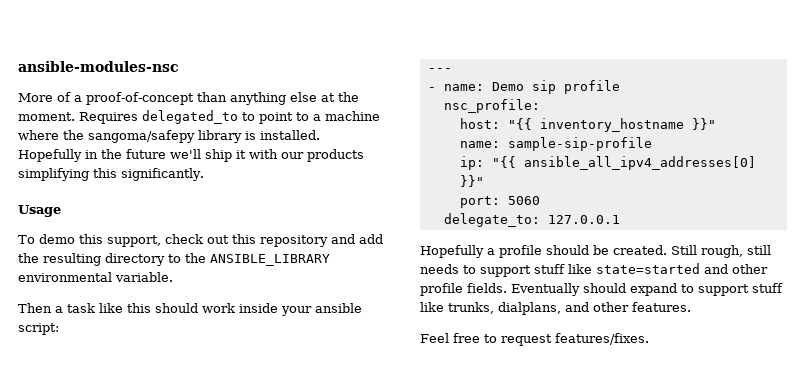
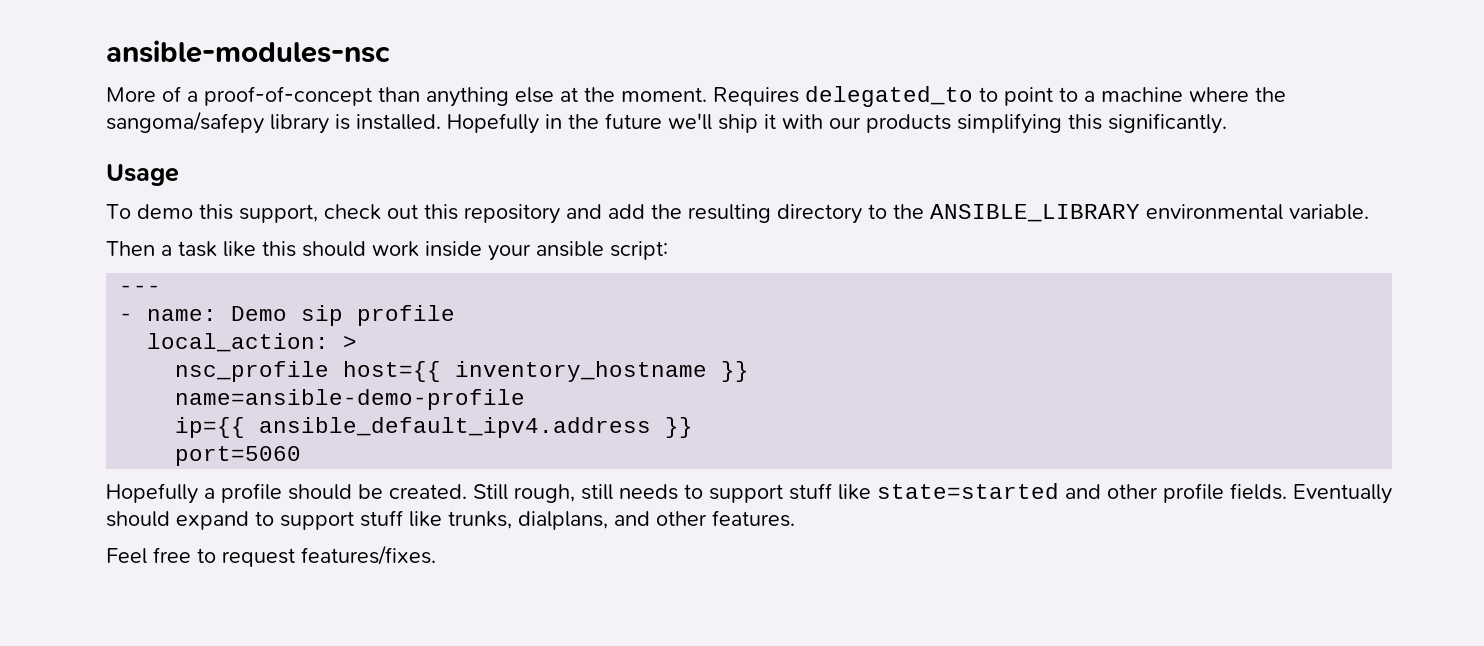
[443,99,540,113] [459,118,716,132] [459,137,652,151] [459,156,756,170] [459,175,484,187] [459,196,540,208] [443,213,620,227] nsc_profile: // host: "{{ inventory_hostname }}" // name: sample-sip-profile // ip: "{{ ansible_all_ipv4_addresses[0] }}" // port: 5060 // delegate_to: 127.0.0.1 -> [147,333,358,352] [175,361,750,382] [175,389,526,410] [175,417,694,438] [175,446,302,466] local_action: > // nsc_profile host={{ inventory_hostname }} // name=ansible-demo-profile // ip={{ ansible_default_ipv4.address }} // port=5060

